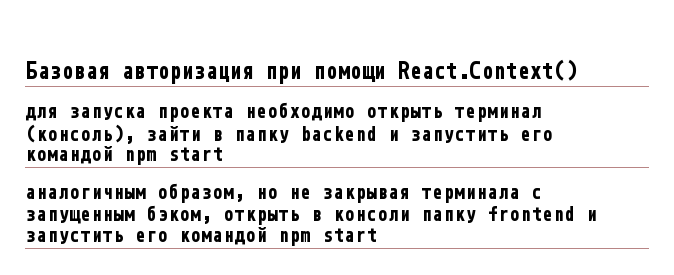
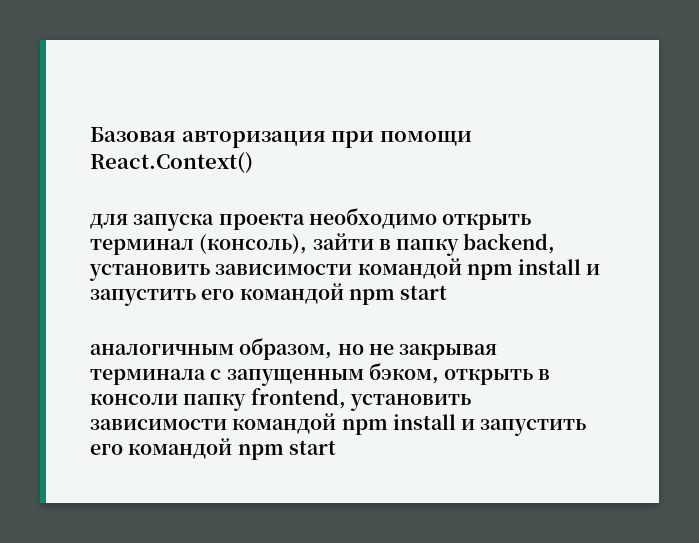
[300,126,377,141] backend -> [463,233,556,254] [89,258,582,281] backend, установить зависимости командой npm install
[487,206,575,221] frontend -> [250,388,471,411] [90,413,456,435] frontend, установить зависимости командой npm install

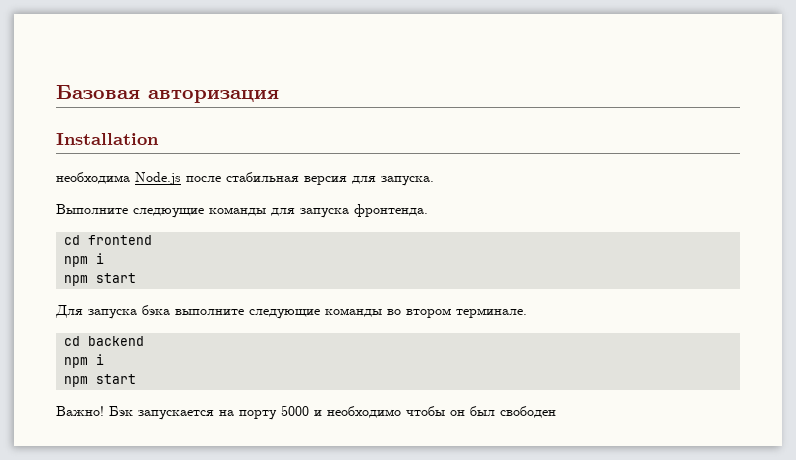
[331,131,472,148] [90,152,253,174] [90,207,532,231] [90,233,556,256] [89,258,601,281] [90,283,448,306] [90,337,498,360] [90,362,551,386] [90,388,471,411] [90,413,587,436] [90,438,336,460] при помощи React.Context() // для запуска проекта необходимо открыть терминал (консоль), зайти в папку backend, установить зависимости командой npm install и запустить его командой npm start // аналогичным образом, но не закрывая терминала с запущенным бэком, открыть в консоли папку frontend, установить зависимости командой npm install и запустить его командой npm start -> [56,133,159,145] [56,172,434,186] [56,204,428,218] [64,235,153,245] [64,253,105,267] [64,273,137,286] [55,305,527,319] [64,336,145,346] [64,354,105,368] [64,374,137,387] [56,405,556,420] // Installation // необходима Node.js после стабильная версия для запуска. // Выполните следюущие команды для запуска фронтенда. // cd frontend // npm i // npm start // Для запуска бэка выполните следующие команды во втором терминале. // cd backend // npm i // npm start // Важно! Бэк запускается на порту 5000 и необходимо чтобы он был свободен

